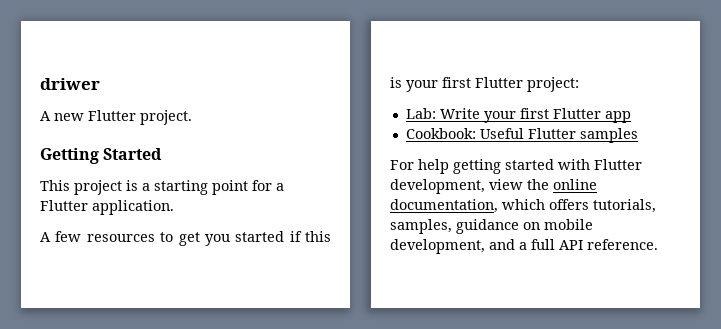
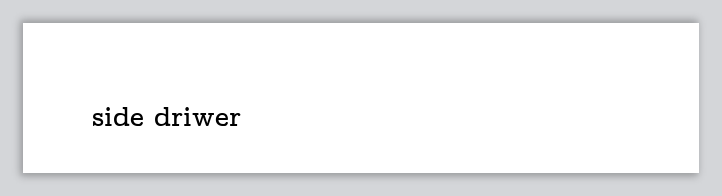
(40, 84) none -> [92,107,144,126] side
[40,110,192,125] [40,148,163,164] [40,180,284,195] [40,200,174,215] [40,231,331,246] [390,77,579,92] [405,108,631,123] [405,128,638,143] [390,159,642,174] [390,179,597,194] [390,199,656,213] [390,219,593,234] [390,239,658,254] // A new Flutter project. // Getting Started // This project is a starting point for a Flutter application. // A few resources to get you started if this is your first Flutter project: // Lab: Write your first Flutter app // Cookbook: Useful Flutter samples // For help getting started with Flutter development, view the online documentation, which offers tutorials, samples, guidance on mobile development, and a full API reference. -> (241, 116) none

